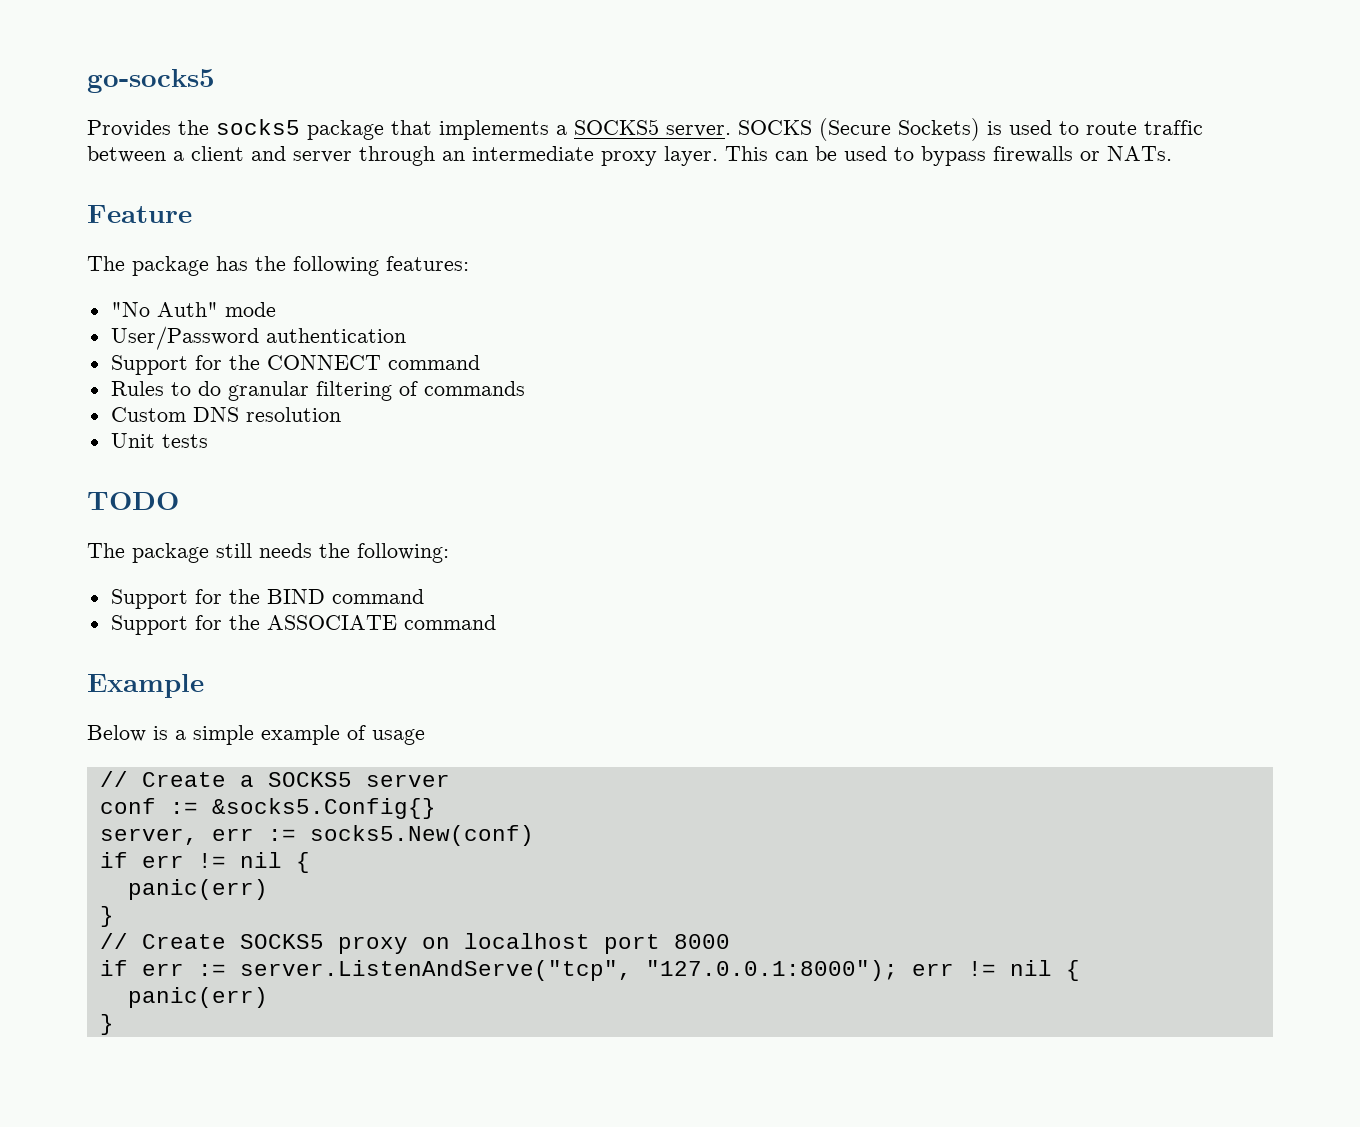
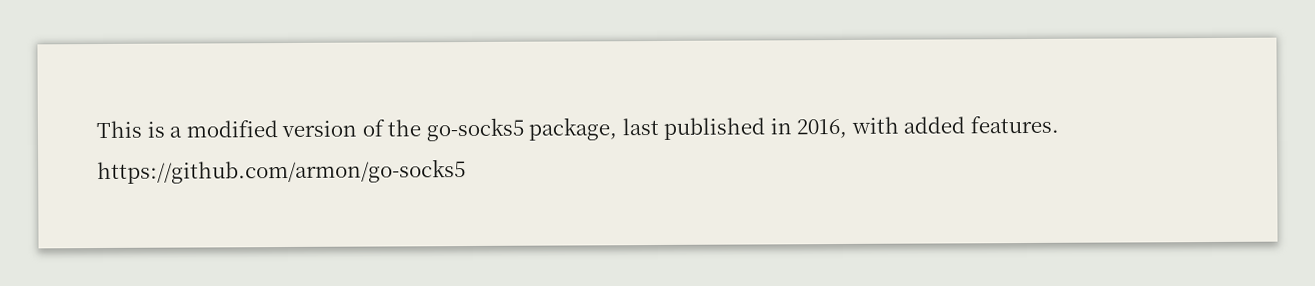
[87,69,215,93] [87,118,1203,141] [87,146,1172,166] [87,205,192,223] [87,256,469,276] [110,302,276,317] [110,326,406,350] [110,355,480,375] [110,381,525,401] [110,407,341,422] [110,433,208,448] [87,492,179,510] [87,543,449,563] [110,589,424,609] [110,615,496,635] [87,674,204,698] [87,725,425,745] [99,771,450,787] [99,798,436,819] [99,825,534,846] [99,852,310,873] [127,879,268,900] [99,906,114,927] [99,933,730,954] [99,960,1080,981] [127,987,268,1008] [99,1014,114,1035] go-socks5 // Provides the socks5 package that implements a SOCKS5 server. SOCKS (Secure Sockets) is used to route traffic between a client and server through an intermediate proxy layer. This can be used to bypass firewalls or NATs. // Feature // The package has the following features: // "No Auth" mode // User/Password authentication // Support for the CONNECT command // Rules to do granular filtering of commands // Custom DNS resolution // Unit tests // TODO // The package still needs the following: // Support for the BIND command // Support for the ASSOCIATE command // Example // Below is a simple example of usage // // Create a SOCKS5 server // conf := &socks5.Config{} // server, err := socks5.New(conf) // if err != nil { // panic(err) // } // // Create SOCKS5 proxy on localhost port 8000 // if err := server.ListenAndServe("tcp", "127.0.0.1:8000"); err != nil { // panic(err) // } -> [96,115,1060,142] [97,159,466,185] This is a modified version of the go-socks5 package, last published in 2016, with added features. // https://github.com/armon/go-socks5

